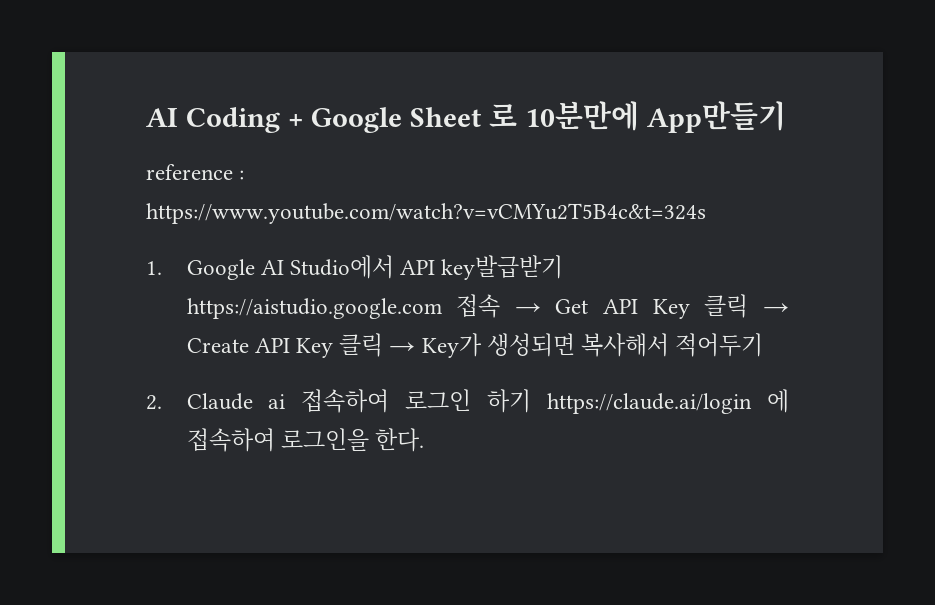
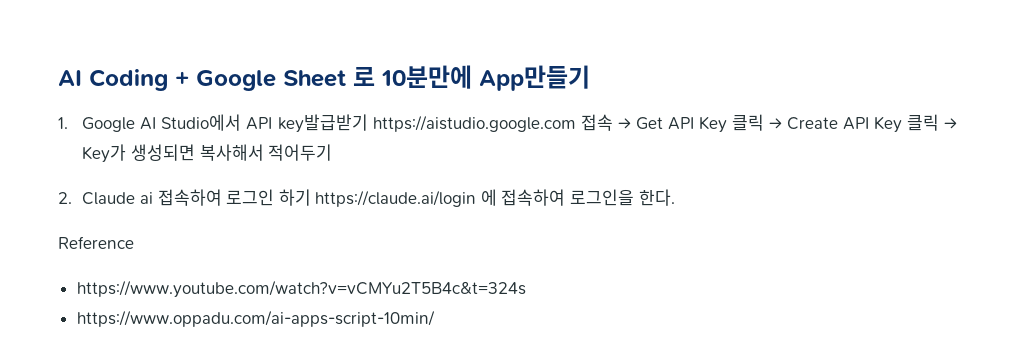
[146,164,245,180] [146,203,706,224] // reference : https://www.youtube.com/watch?v=vCMYu2T5B4c&t=324s -> (590, 78) none
(424, 440) none -> [58,236,134,249] [76,280,526,298] [76,310,435,327] // Reference // https://www.youtube.com/watch?v=vCMYu2T5B4c&t=324s // https://www.oppadu.com/ai-apps-script-10min/

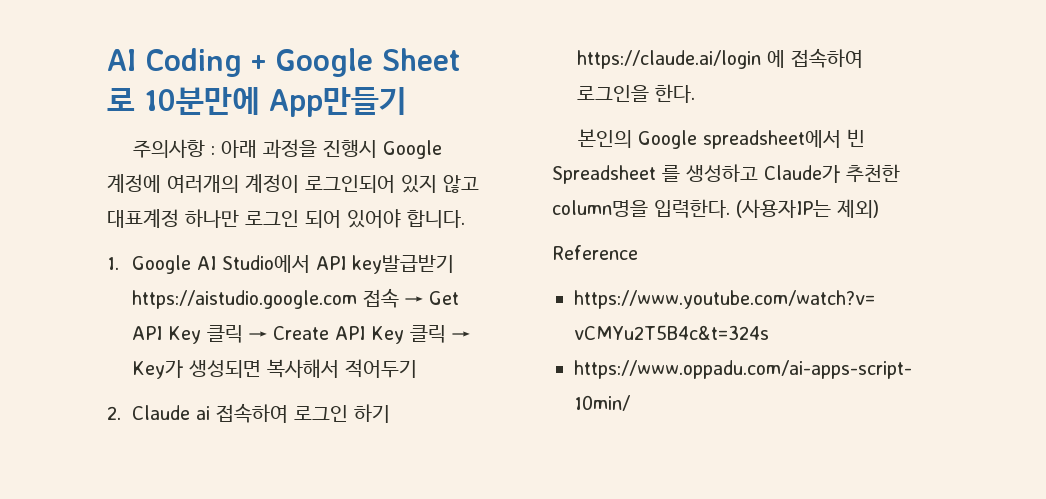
(590, 78) none -> [133,139,443,159] [107,174,479,193] [107,209,465,228] // 주의사항 : 아래 과정을 진행시 Google 계정에 여러개의 계정이 로그인되어 있지 않고 대표계정 하나만 로그인 되어 있어야 합니다.
(675, 197) none -> [578,129,866,149] [552,164,900,184] [552,199,879,218] // 본인의 Google spreadsheet에서 빈 Spreadsheet 를 생성하고 Claude가 추천한 column명을 입력한다. (사용자IP는 제외)

